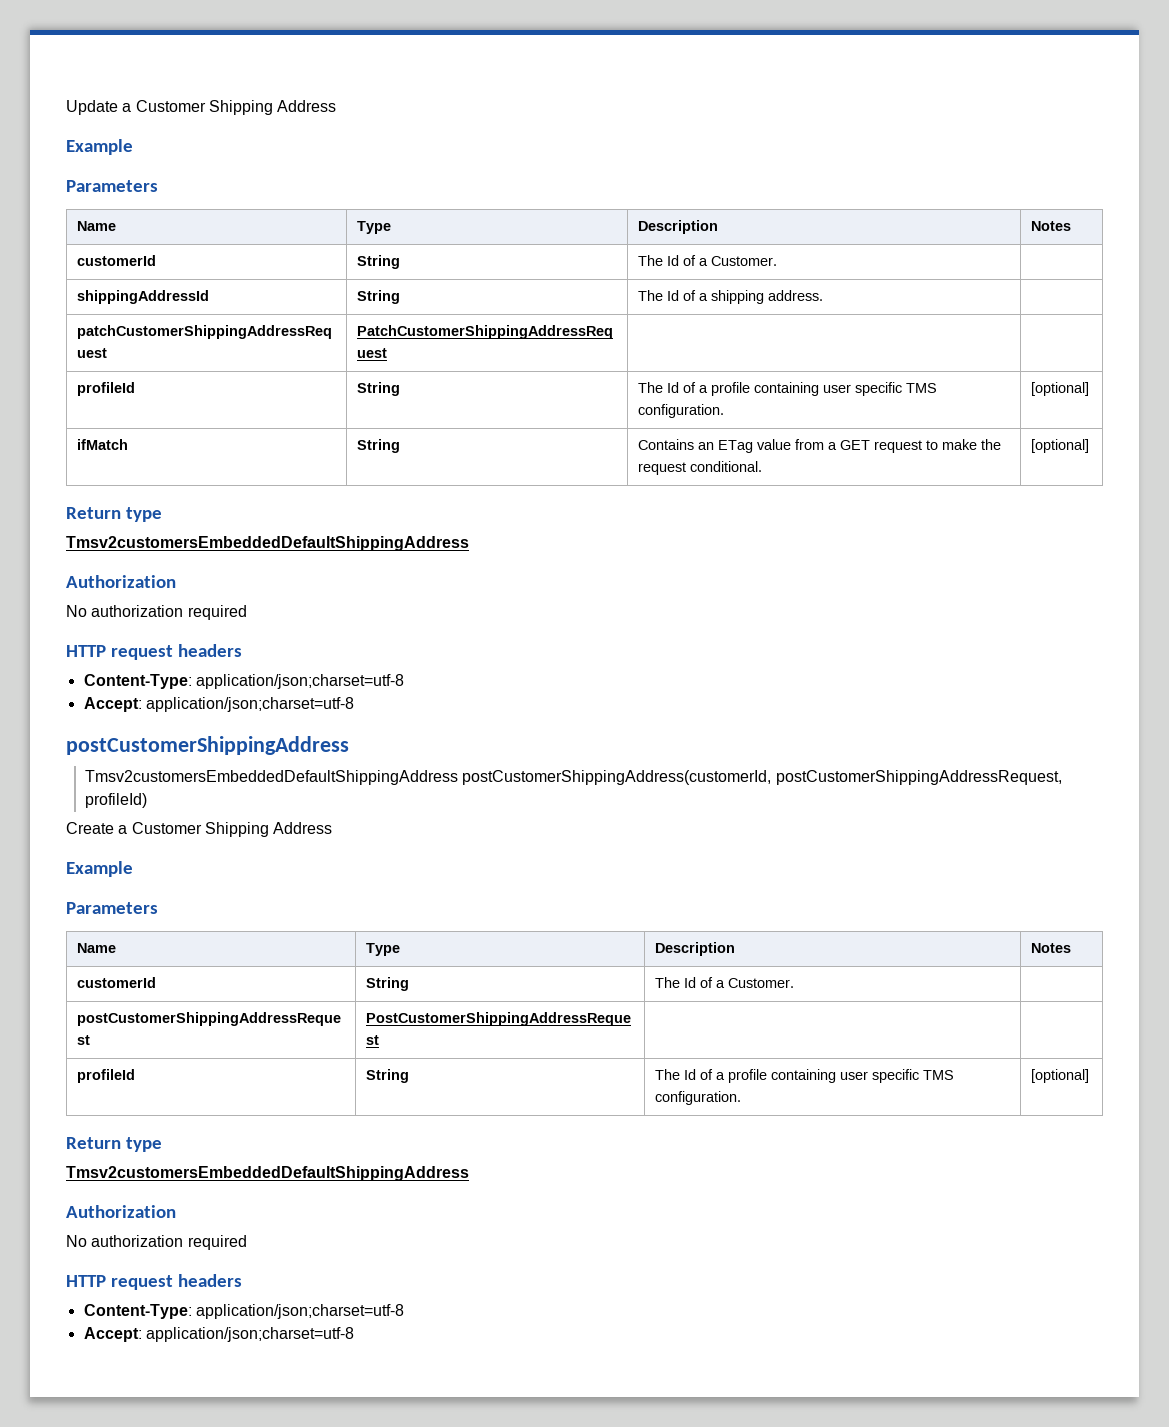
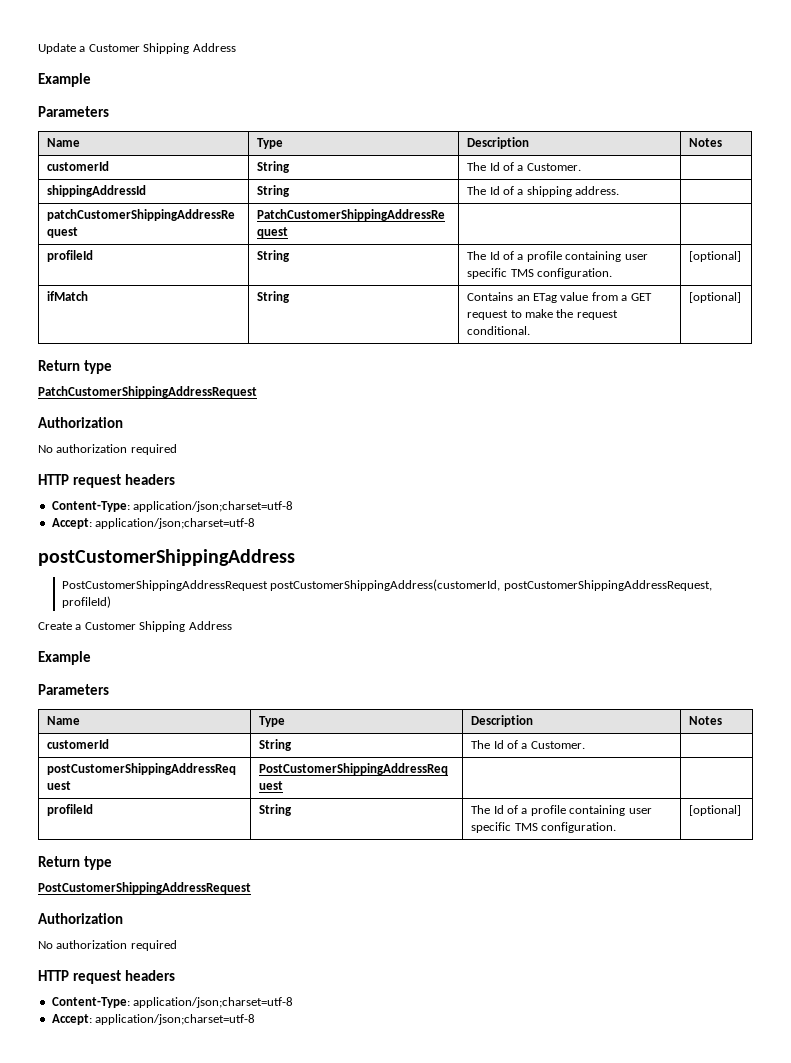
[66,536,469,551] Tmsv2customersEmbeddedDefaultShippingAddress -> [38,386,257,398] PatchCustomerShippingAddressRequest
[85,770,459,785] Tmsv2customersEmbeddedDefaultShippingAddress -> [61,580,268,591] PostCustomerShippingAddressRequest
[66,1166,469,1181] Tmsv2customersEmbeddedDefaultShippingAddress -> [38,882,251,894] PostCustomerShippingAddressRequest

